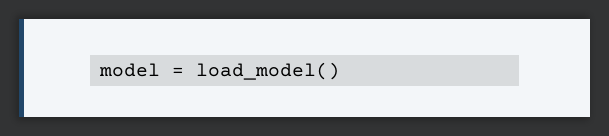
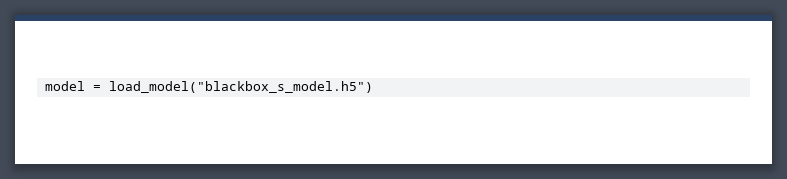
[195,62,340,80] load_model() -> [109,81,374,93] load_model("blackbox_s_model.h5")

